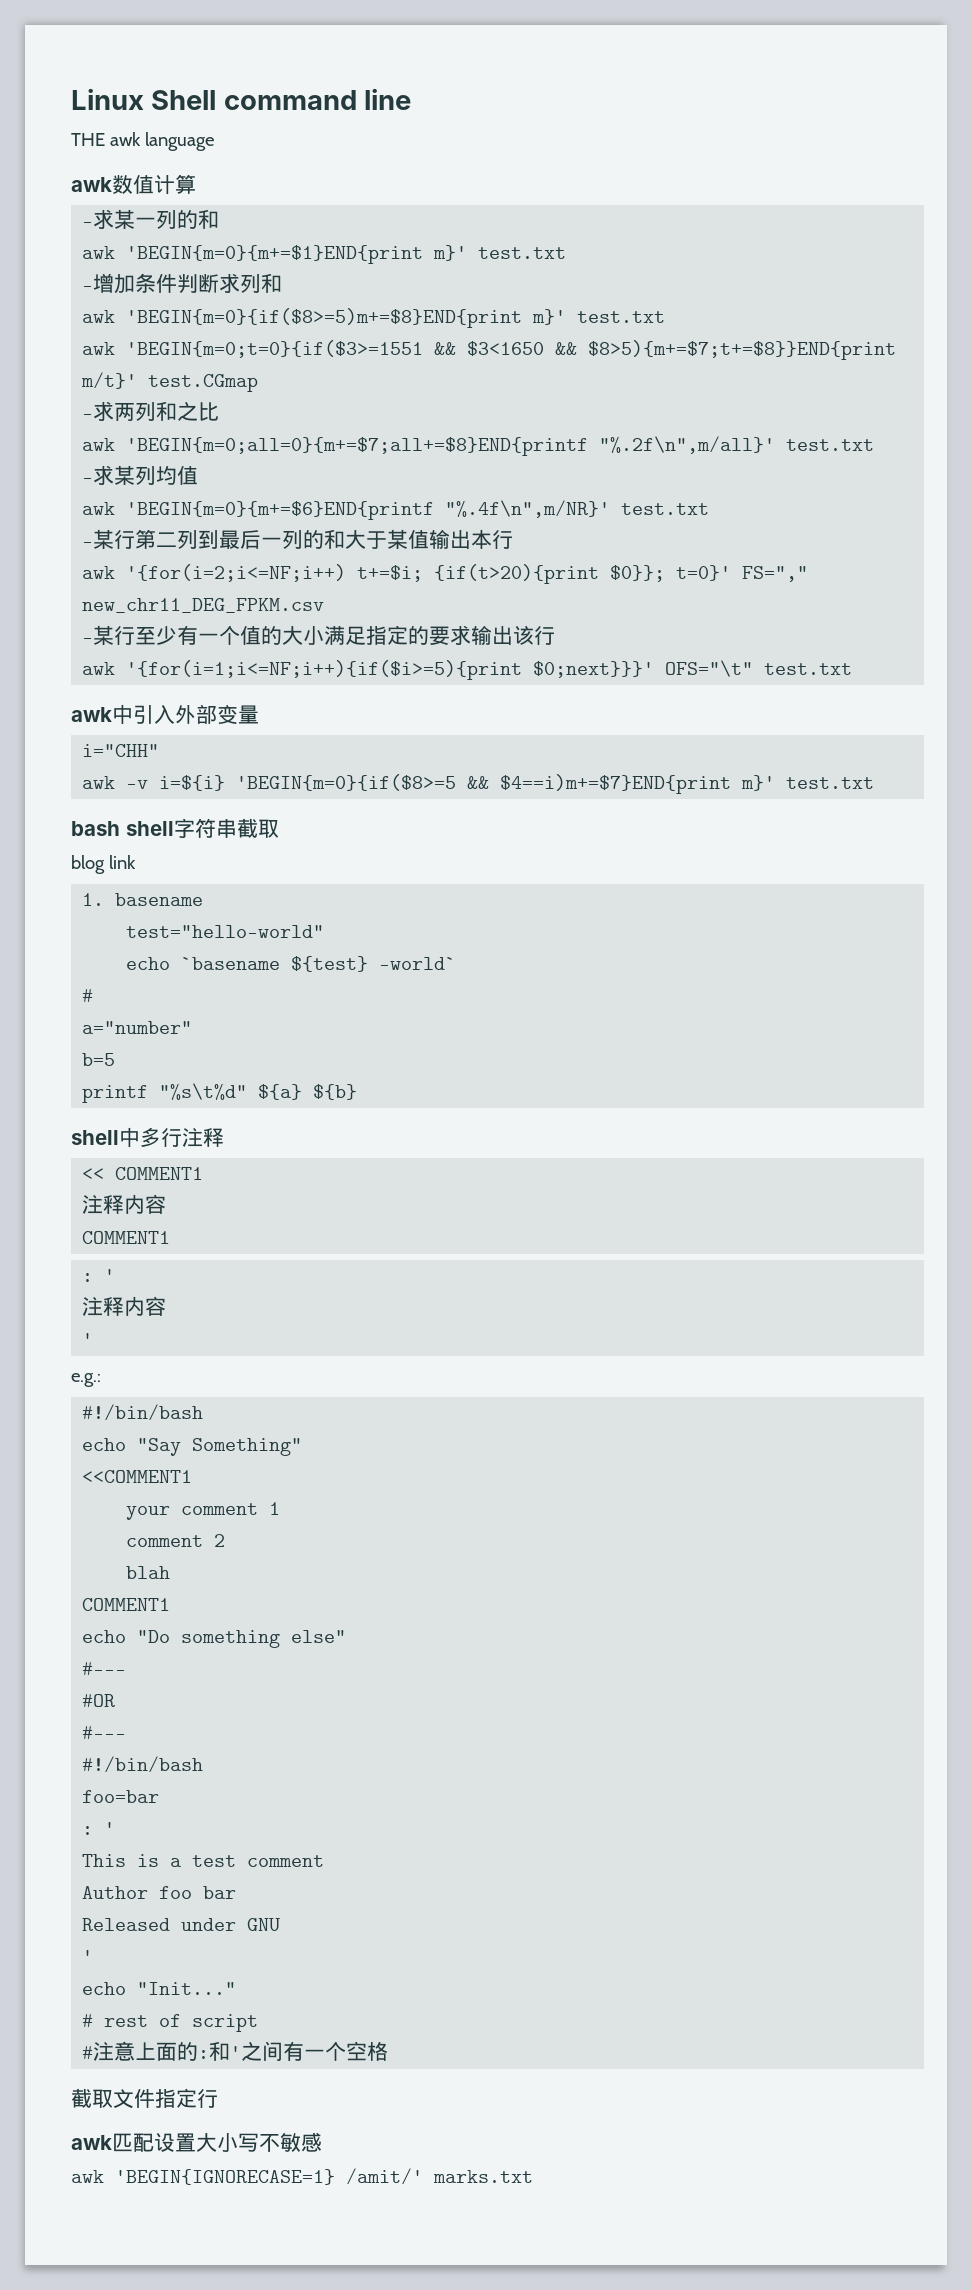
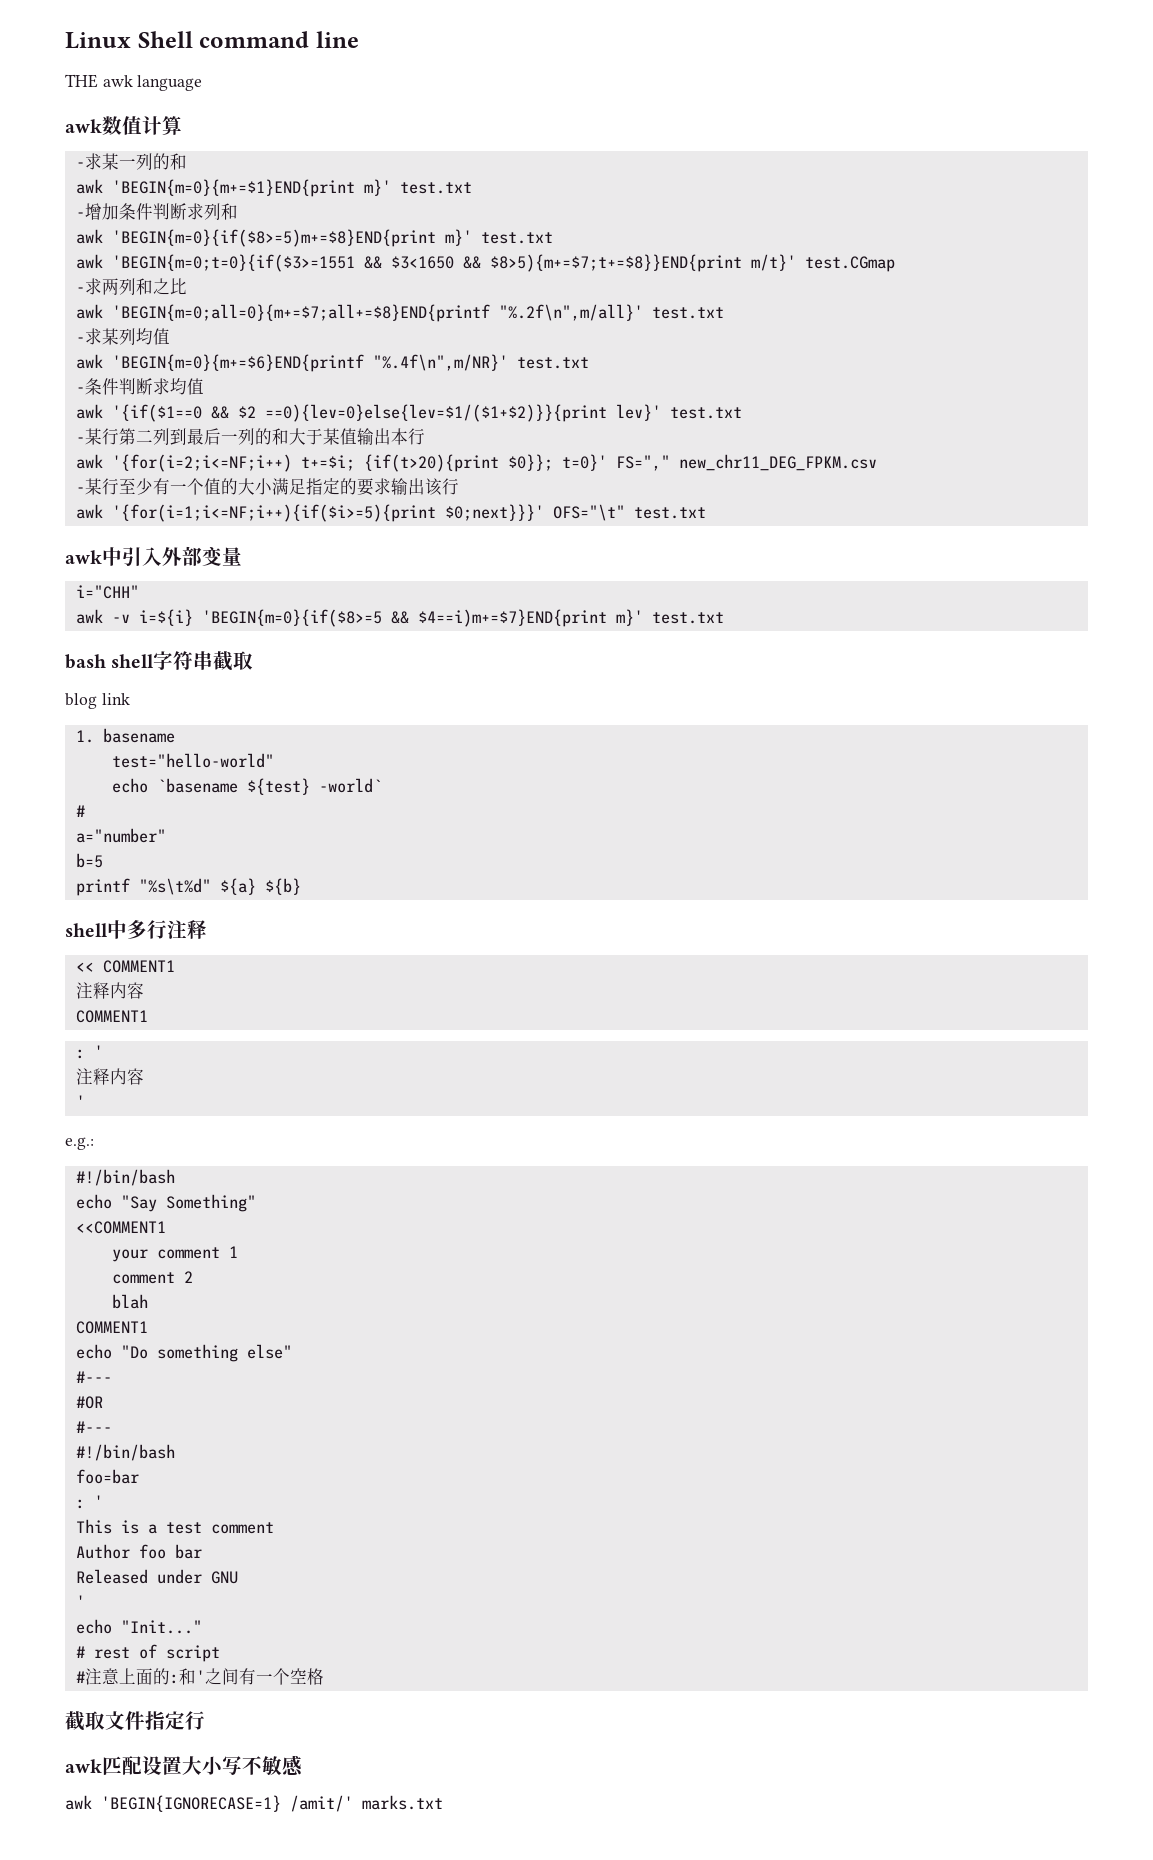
(710, 509) none -> [75,378,204,395] [75,404,742,422] // -条件判断求均值 // awk '{if($1==0 && $2 ==0){lev=0}else{lev=$1/($1+$2)}}{print lev}' test.txt

